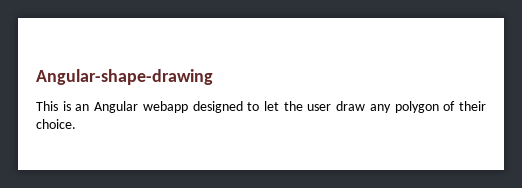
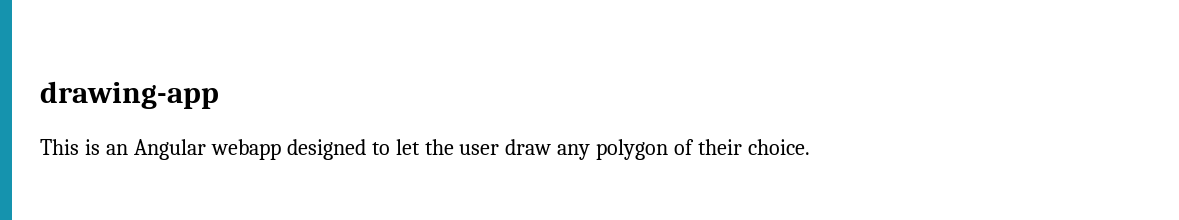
[36,69,213,85] Angular-shape-drawing -> [40,81,219,109] drawing-app

